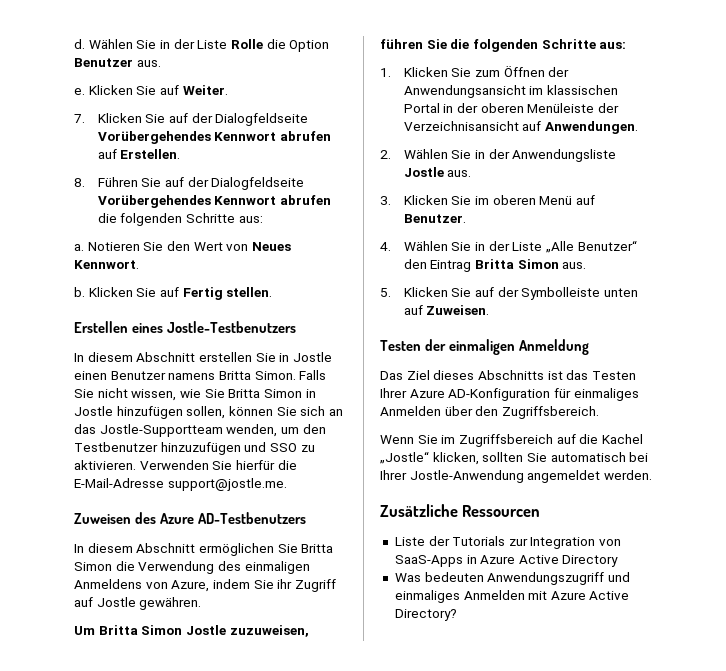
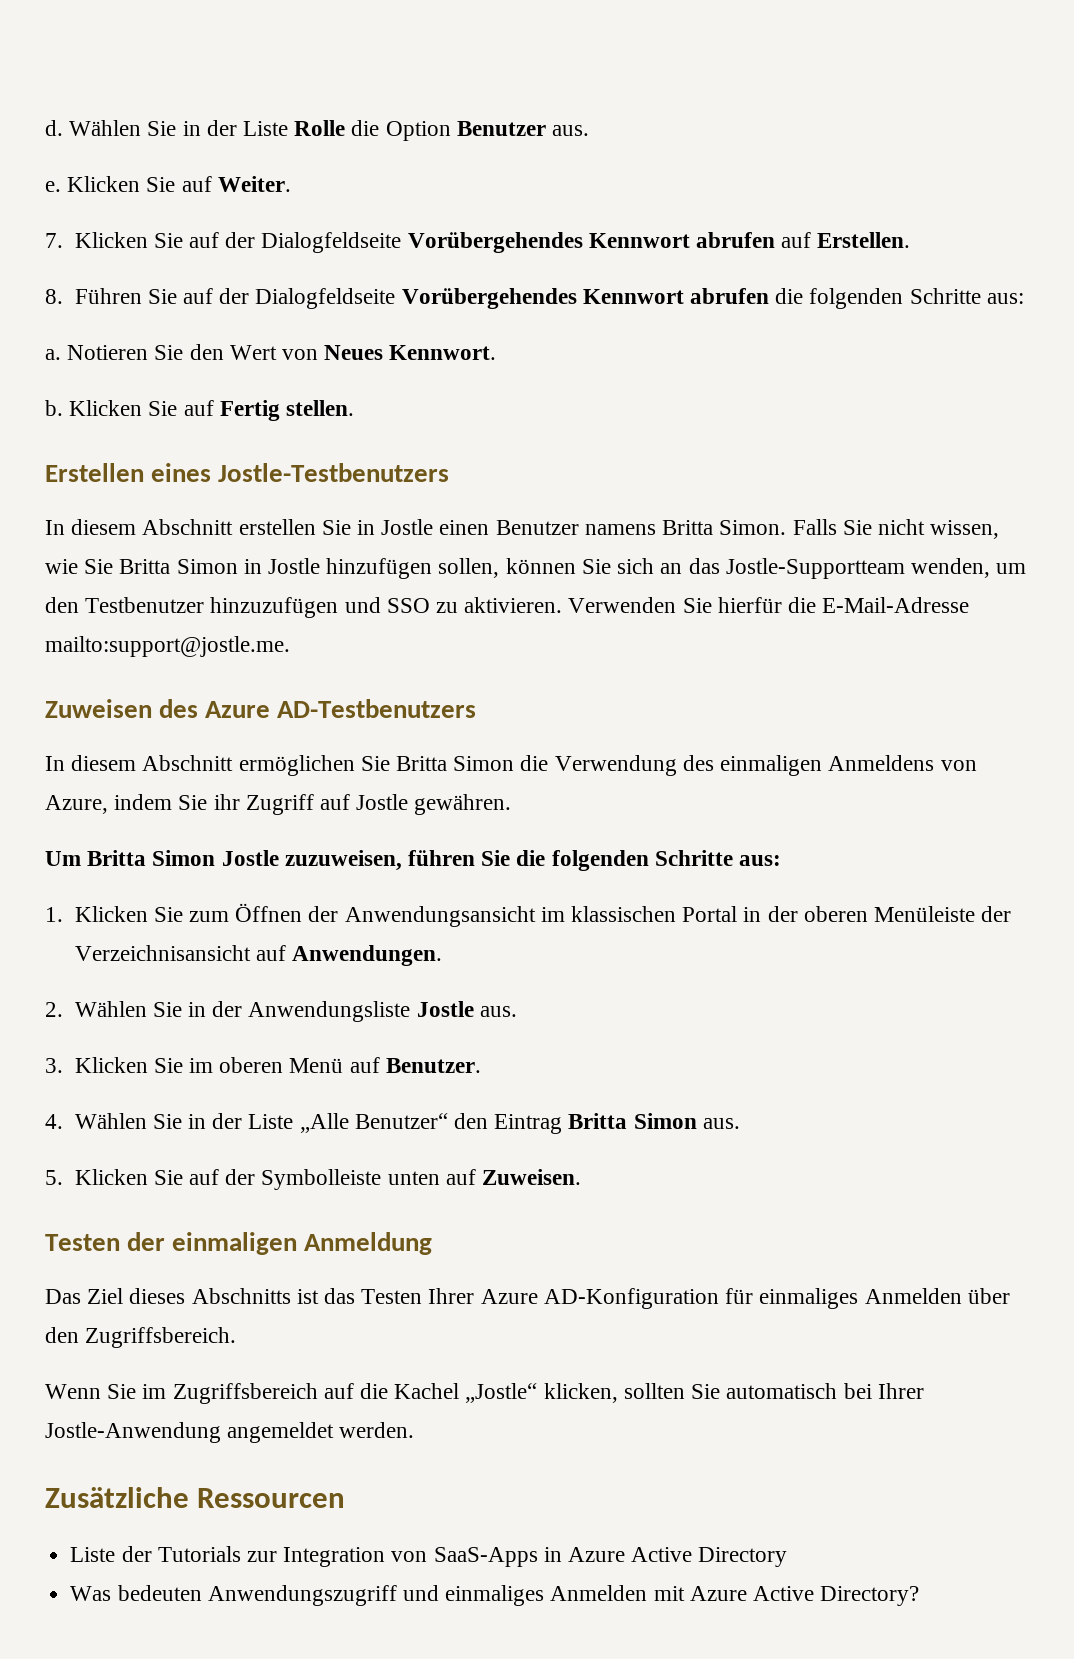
[167,478,287,491] support@jostle.me. -> [45,636,290,657] mailto:support@jostle.me.

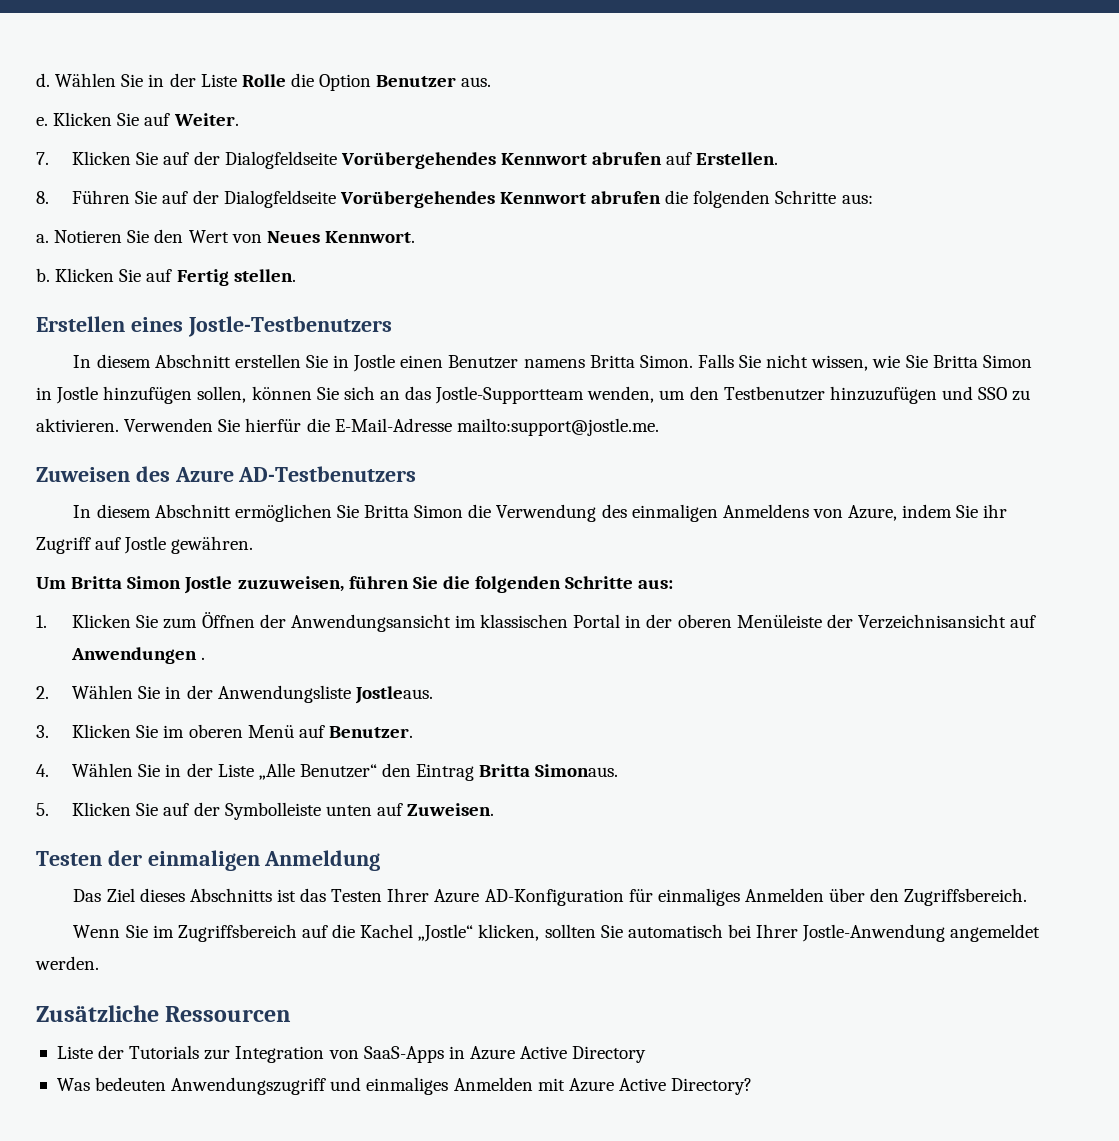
[291,945,442,966] Anwendungen. -> [71,647,206,664] Anwendungen .
[416,1001,517,1017] Jostle aus. -> [354,686,433,704] Jostleaus.
[633,1113,740,1129] Simon aus. -> [535,764,619,777] Simonaus.

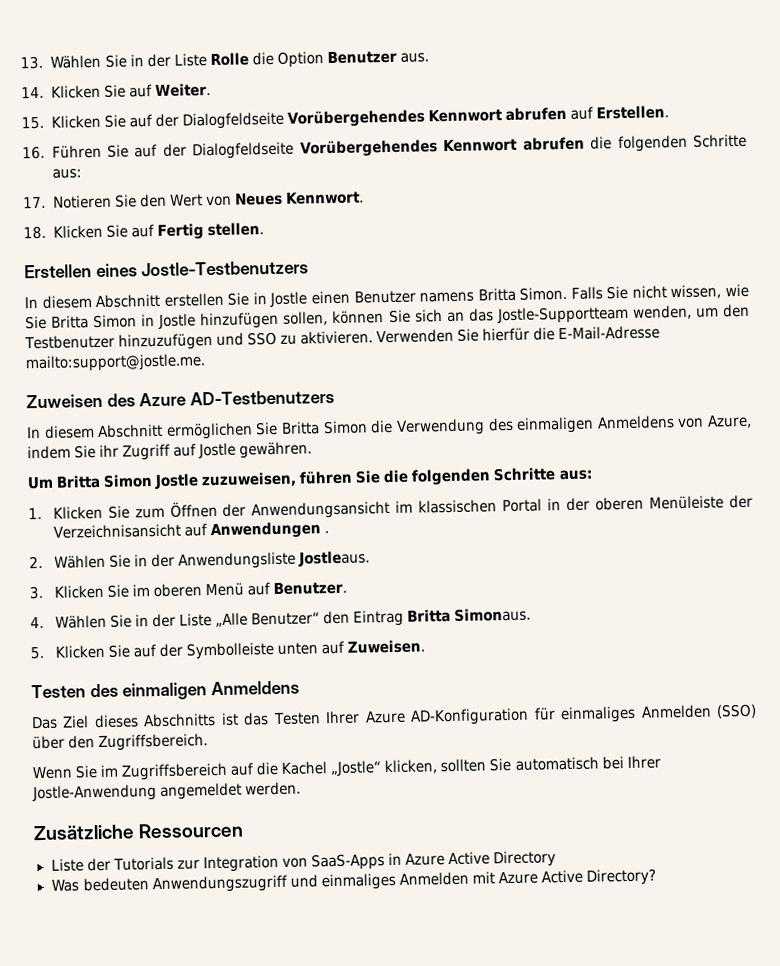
[36,73,50,87] d. -> [20,55,43,70] 13.
[36,117,48,126] e. -> [21,86,44,99] 14.
[36,152,49,165] 7. -> [21,116,44,130] 15.
[36,191,49,204] 8. -> [22,145,45,160] 16.
[36,234,49,243] a. -> [23,196,46,209] 17.
[36,268,50,282] b. -> [23,225,46,240] 18.
[107,850,381,871] der einmaligen Anmeldung -> [89,680,300,701] des einmaligen Anmeldens
(824, 895) none -> [715,703,757,719] (SSO)

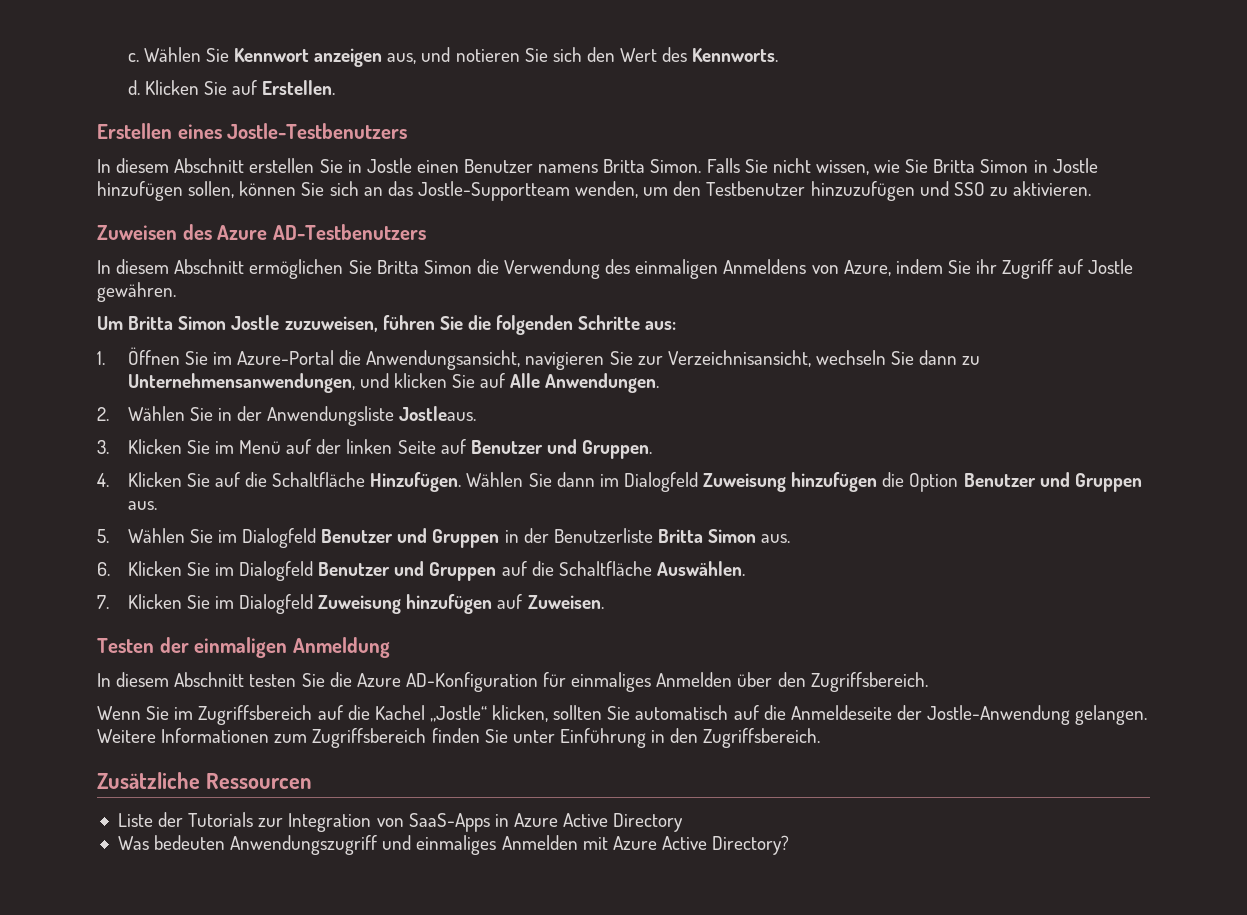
[20,50,429,70] [21,83,211,99] [21,105,669,130] [22,133,747,160] [51,168,82,179] [23,191,364,209] [23,222,264,240] 13. Wählen Sie in der Liste Rolle die Option Benutzer aus. // 14. Klicken Sie auf Weiter. // 15. Klicken Sie auf der Dialogfeldseite Vorübergehendes Kennwort abrufen auf Erstellen. // 16. Führen Sie auf der Dialogfeldseite Vorübergehendes Kennwort abrufen die folgenden Schritte aus: // 17. Notieren Sie den Wert von Neues Kennwort. // 18. Klicken Sie auf Fertig stellen. -> [127,47,779,67] [127,80,336,95] c. Wählen Sie Kennwort anzeigen aus, und notieren Sie sich den Wert des Kennworts. // d. Klicken Sie auf Erstellen.
[376,325,661,344] [25,353,206,373] Verwenden Sie hierfür die E-Mail-Adresse mailto:support@jostle.me. -> (1092, 188) none
[52,494,753,520] [52,521,329,540] Klicken Sie zum Öffnen der Anwendungsansicht im klassischen Portal in der oberen Menüleiste der Verzeichnisansicht auf Anwendungen . -> [127,347,981,370] [127,373,660,393] Öffnen Sie im Azure-Portal die Anwendungsansicht, navigieren Sie zur Verzeichnisansicht, wechseln Sie dann zu Unternehmensanwendungen, und klicken Sie auf Alle Anwendungen.
[152,583,202,598] oberen -> (234, 447) none
[273,581,348,596] [30,607,532,629] [30,639,426,660] [31,680,300,701] [31,710,361,730] Benutzer. // 4. Wählen Sie in der Liste „Alle Benutzer“ den Eintrag Britta Simonaus. // 5. Klicken Sie auf der Symbolleiste unten auf Zuweisen. // Testen des einmaligen Anmeldens // Das Ziel dieses Abschnitts ist das Testen Ihrer -> [316,439,653,459] [97,472,1142,492] [127,501,157,510] [97,528,791,548] [97,561,745,581] [97,594,604,614] [97,637,390,658] [97,672,352,687] der linken Seite auf Benutzer und Gruppen. // 4. Klicken Sie auf die Schaltfläche Hinzufügen. Wählen Sie dann im Dialogfeld Zuweisung hinzufügen die Option Benutzer und Gruppen aus. // 5. Wählen Sie im Dialogfeld Benutzer und Gruppen in der Benutzerliste Britta Simon aus. // 6. Klicken Sie im Dialogfeld Benutzer und Gruppen auf die Schaltfläche Auswählen. // 7. Klicken Sie im Dialogfeld Zuweisung hinzufügen auf Zuweisen. // Testen der einmaligen Anmeldung // In diesem Abschnitt testen Sie die
[715,703,757,719] (SSO) -> (733, 679) none
[601,755,661,770] [32,781,302,803] bei Ihrer Jostle-Anwendung angemeldet werden. -> [733,705,1148,725] [97,728,821,748] auf die Anmeldeseite der Jostle-Anwendung gelangen. Weitere Informationen zum Zugriffsbereich finden Sie unter Einführung in den Zugriffsbereich.

